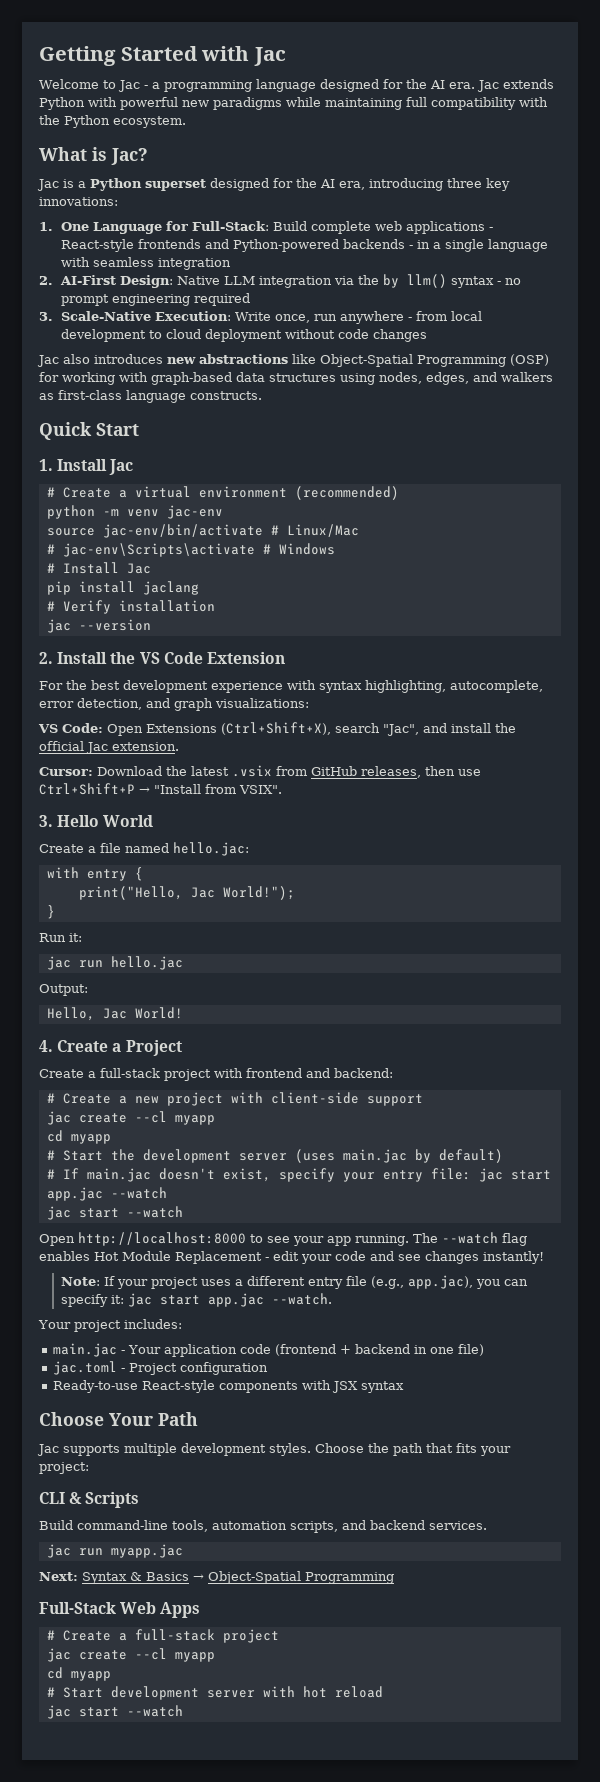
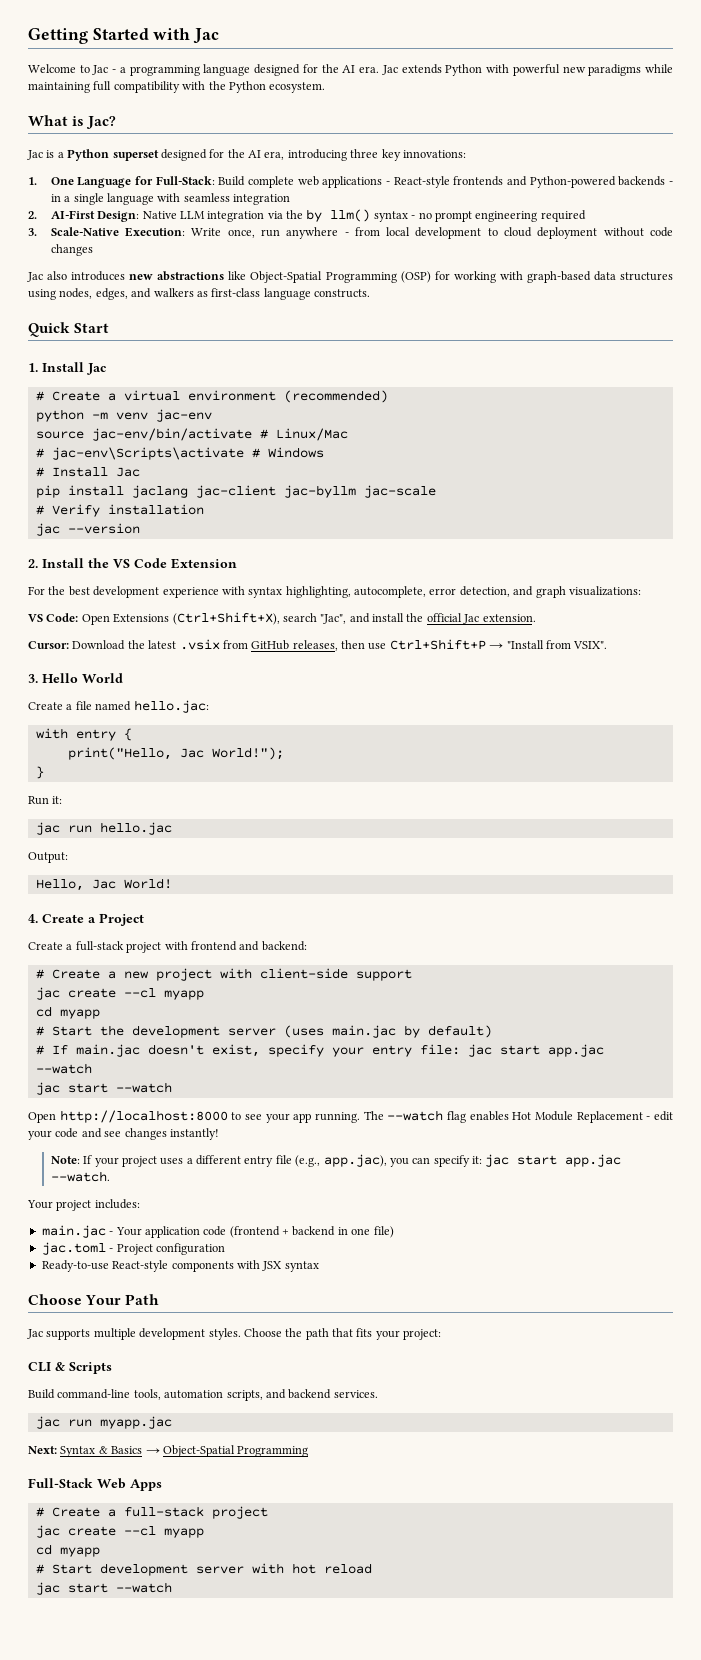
(199, 588) none -> [195,485,436,498] jac-client jac-byllm jac-scale

